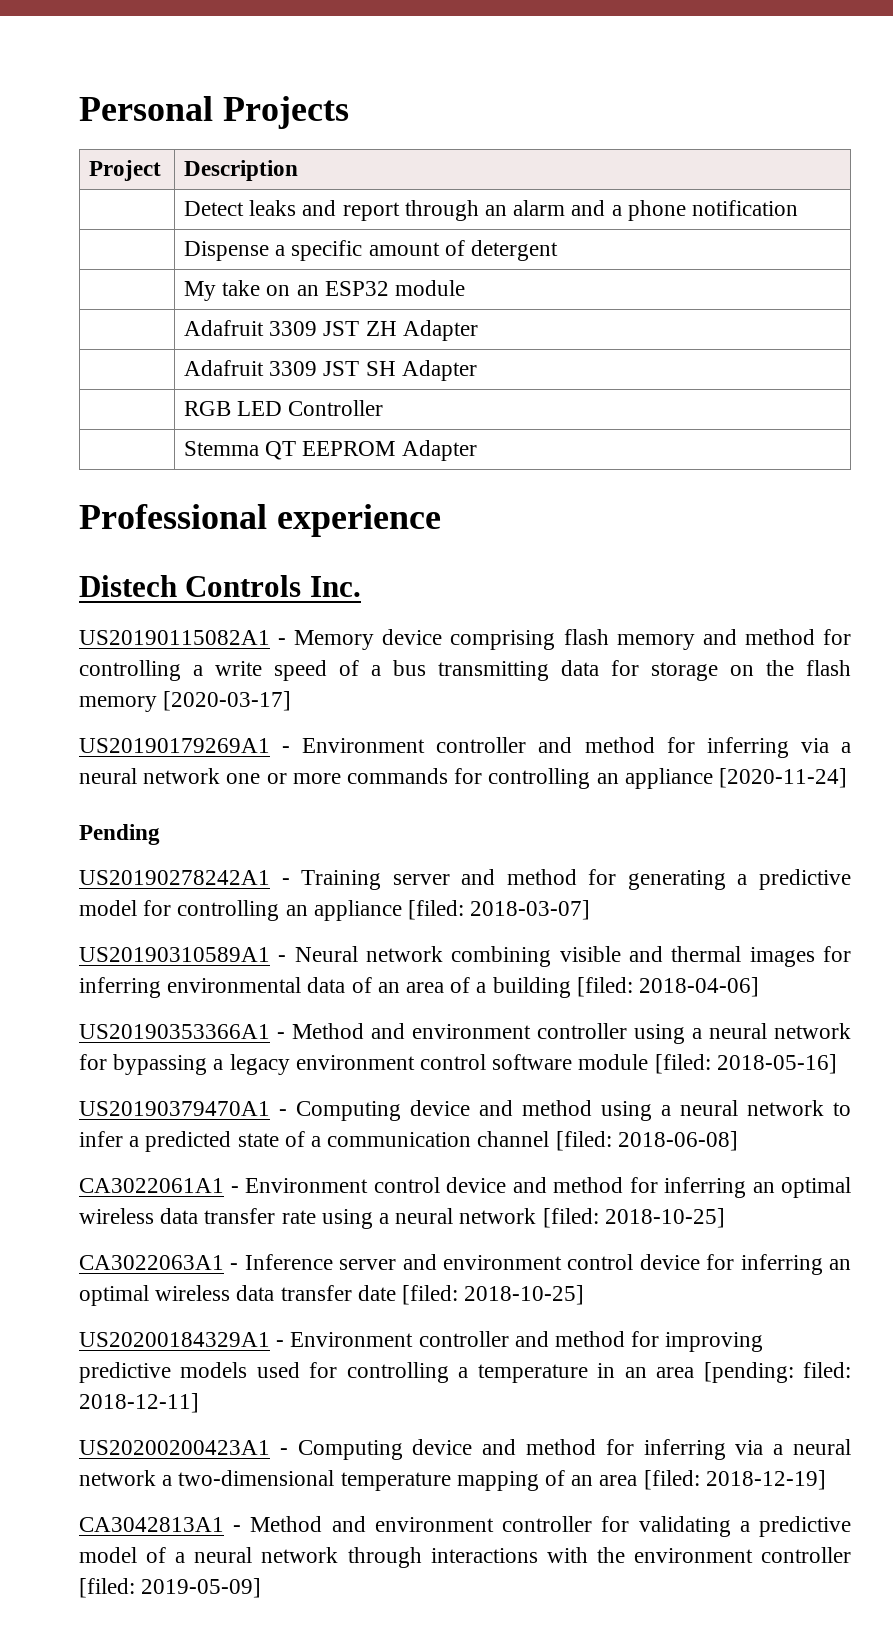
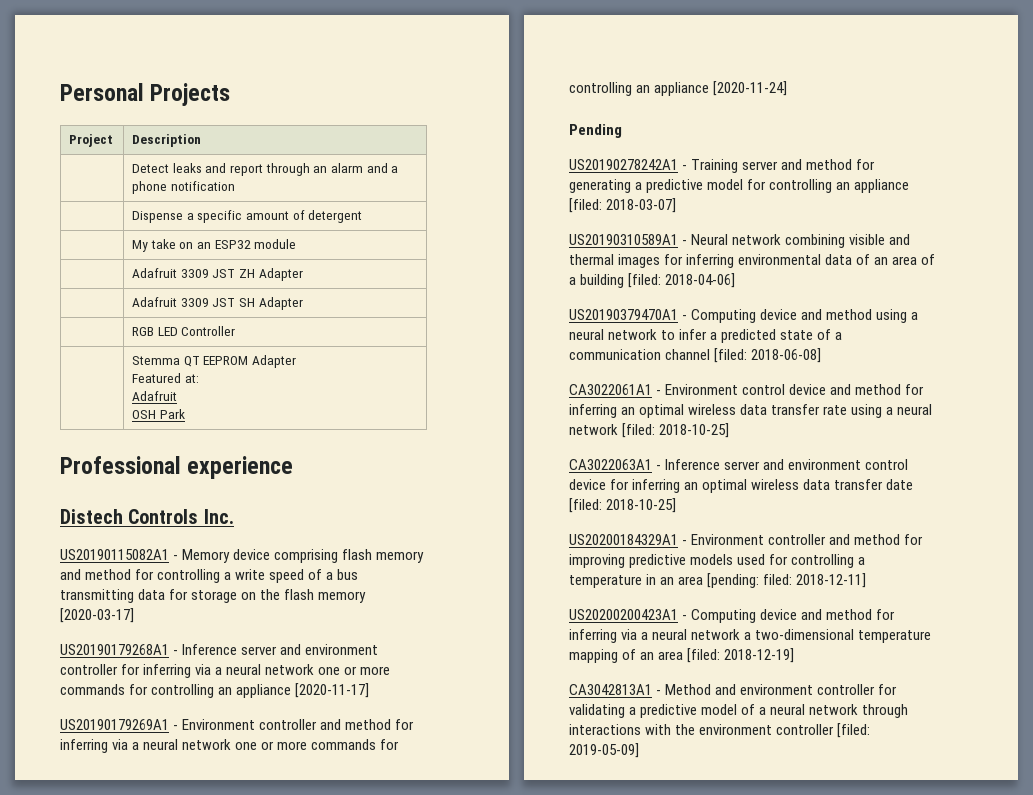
(477, 450) none -> [132,373,199,383] [132,391,178,401] [132,409,185,419] // Featured at: // Adafruit // OSH Park
(292, 701) none -> [60,644,379,655] [60,664,391,678] [60,683,370,698] // US20190179268A1 - Inference server and environment controller for inferring via a neural network one or more commands for controlling an appliance [2020-11-17]
[79,1023,851,1044] [79,1054,837,1075] // US20190353366A1 - Method and environment controller using a neural network for bypassing a legacy environment control software module [filed: 2018-05-16] -> (736, 280) none

